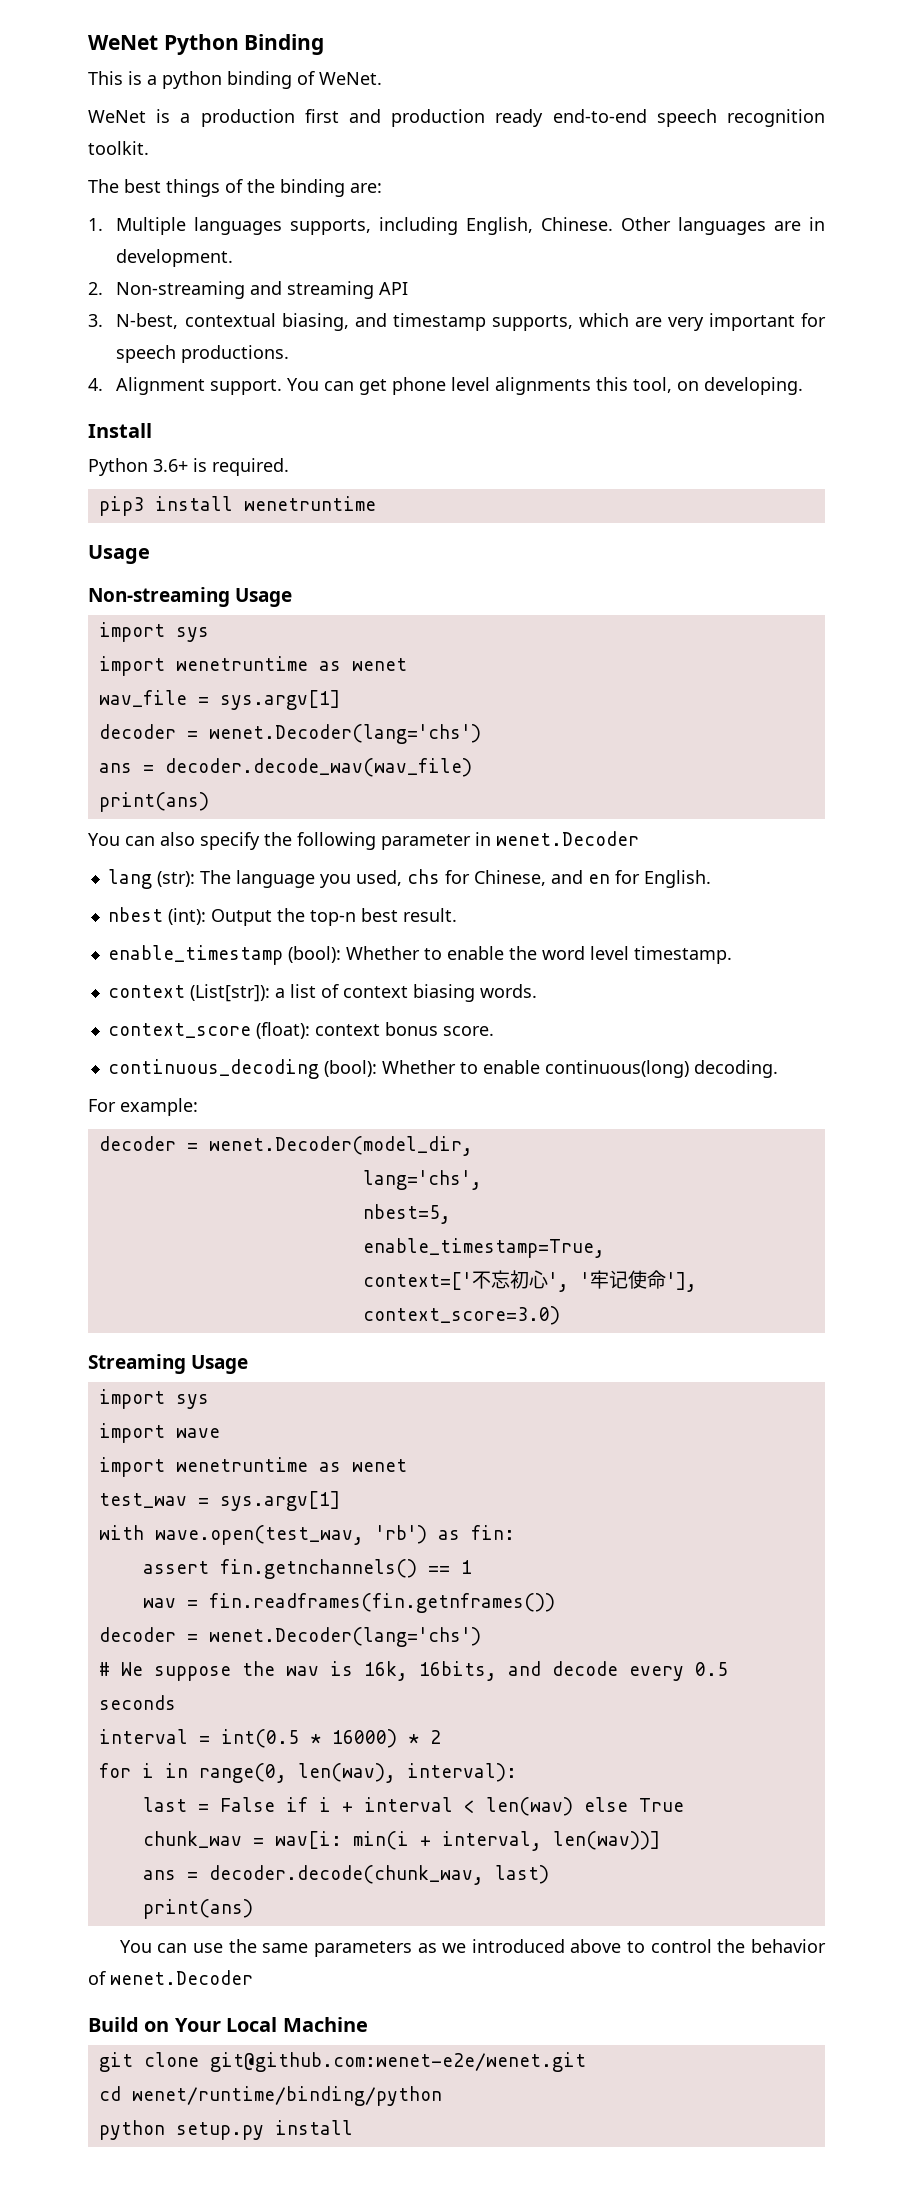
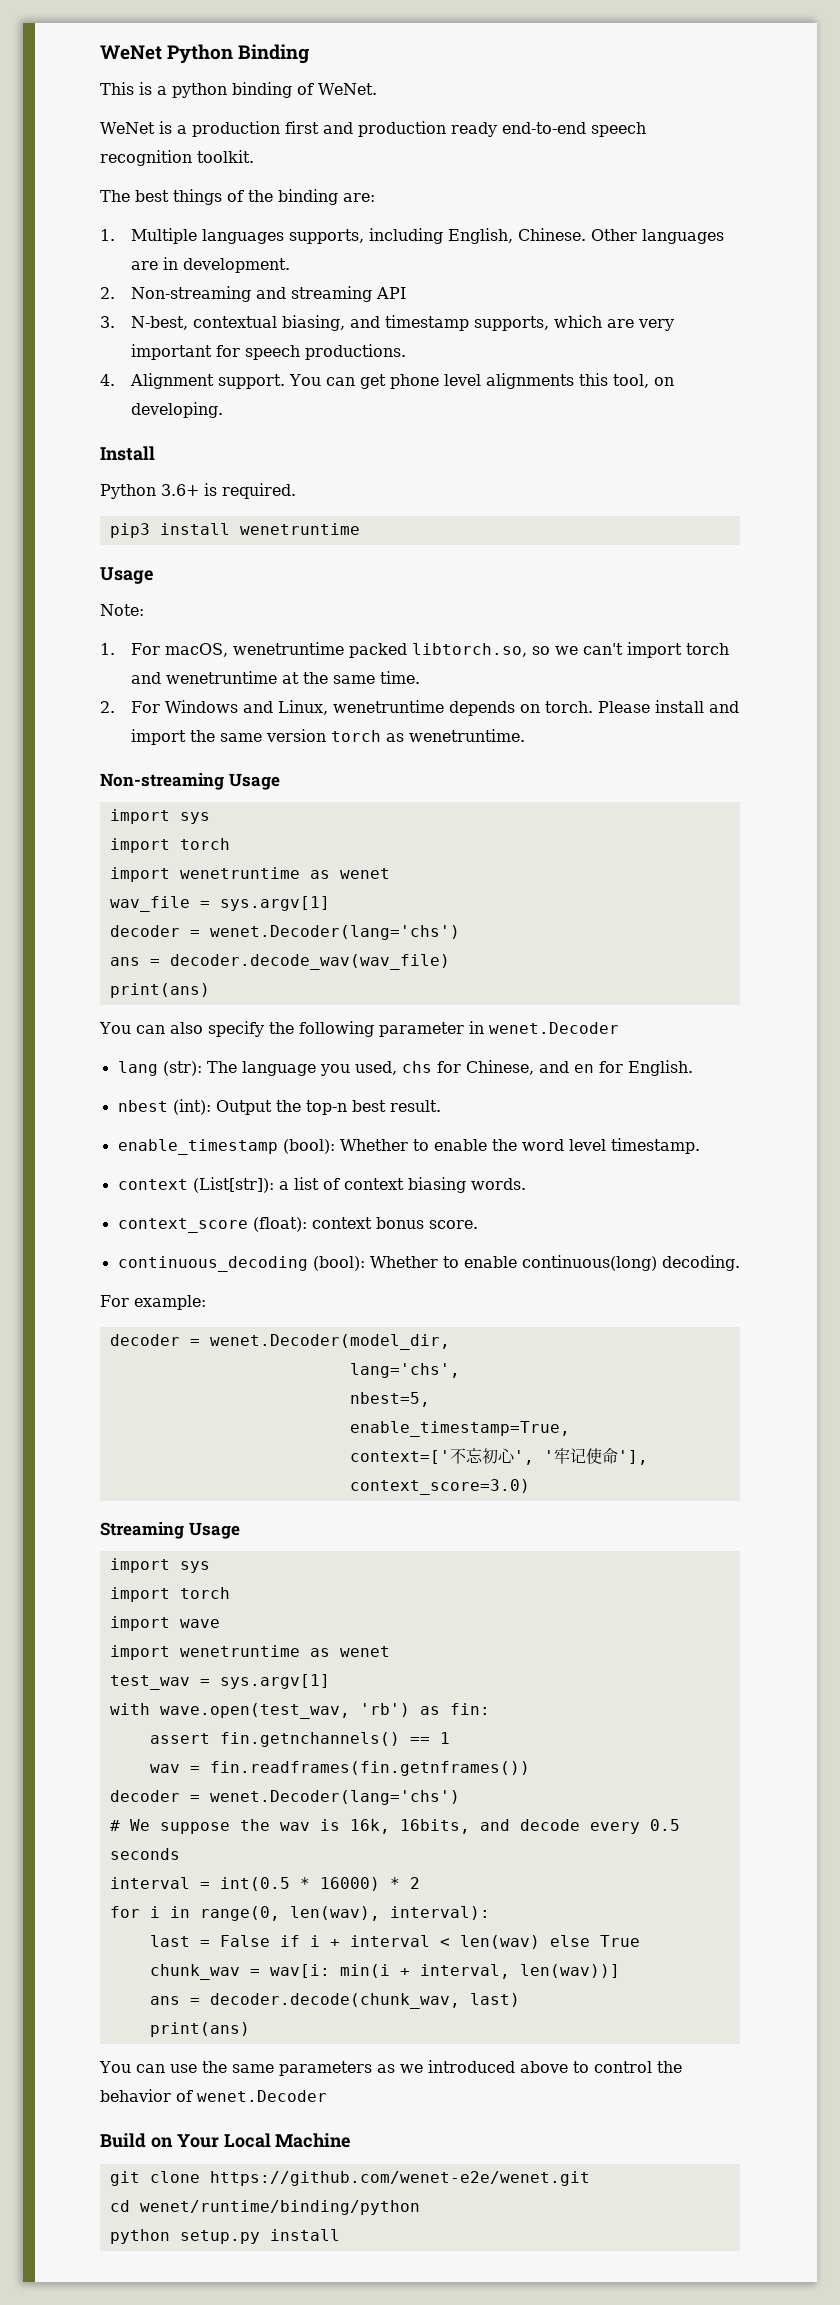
(150, 554) none -> [100,604,144,616] [100,642,729,658] [130,671,420,684] [100,700,739,716] [130,729,525,745] // Note: // 1. For macOS, wenetruntime packed libtorch.so, so we can't import torch and wenetruntime at the same time. // 2. For Windows and Linux, wenetruntime depends on torch. Please install and import the same version torch as wenetruntime.
(209, 634) none -> [109,838,230,853] // import torch
(209, 1401) none -> [109,1587,230,1602] // import torch
[209,2052,586,2072] git@github.com:wenet-e2e/wenet.git -> [209,2171,590,2186] https://github.com/wenet-e2e/wenet.git

